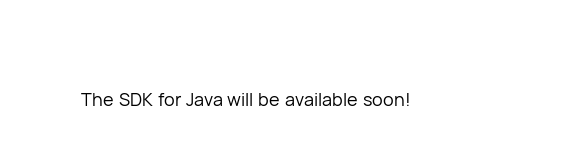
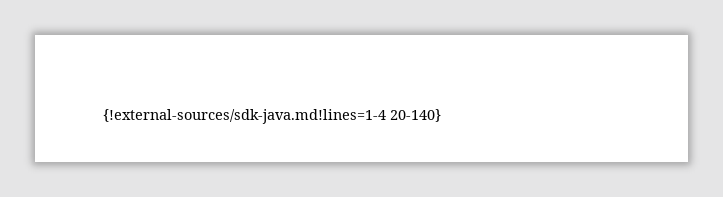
[81,93,412,106] The SDK for Java will be available soon! -> [103,109,441,124] {!external-sources/sdk-java.md!lines=1-4 20-140}

